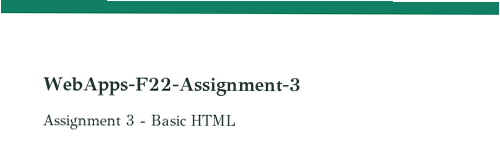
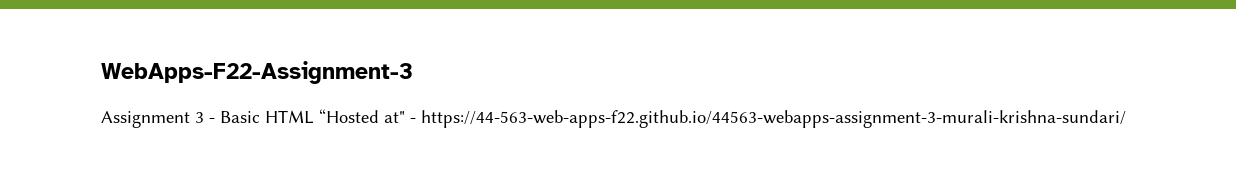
(236, 120) none -> [319,109,1126,128] “Hosted at" - https://44-563-web-apps-f22.github.io/44563-webapps-assignment-3-murali-krishna-sundari/

